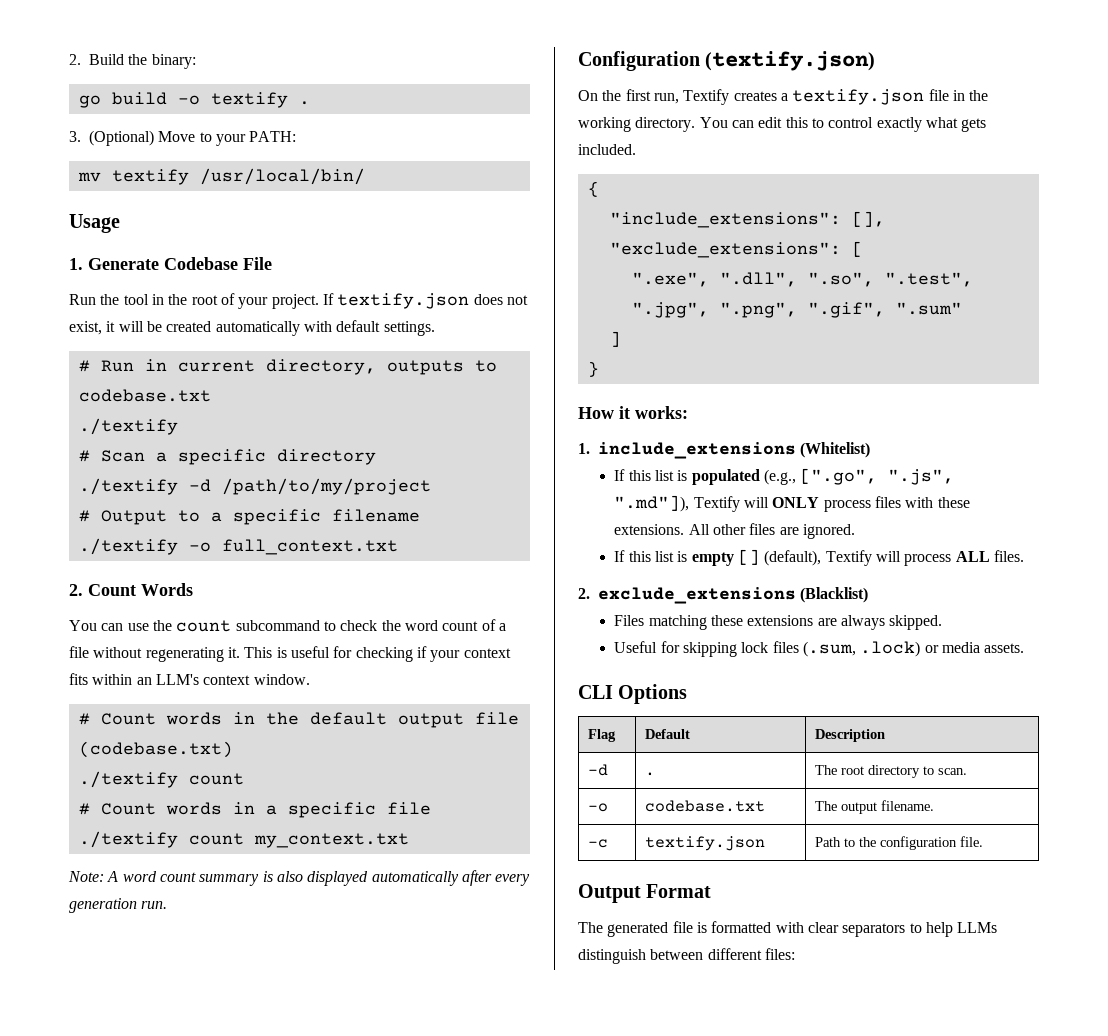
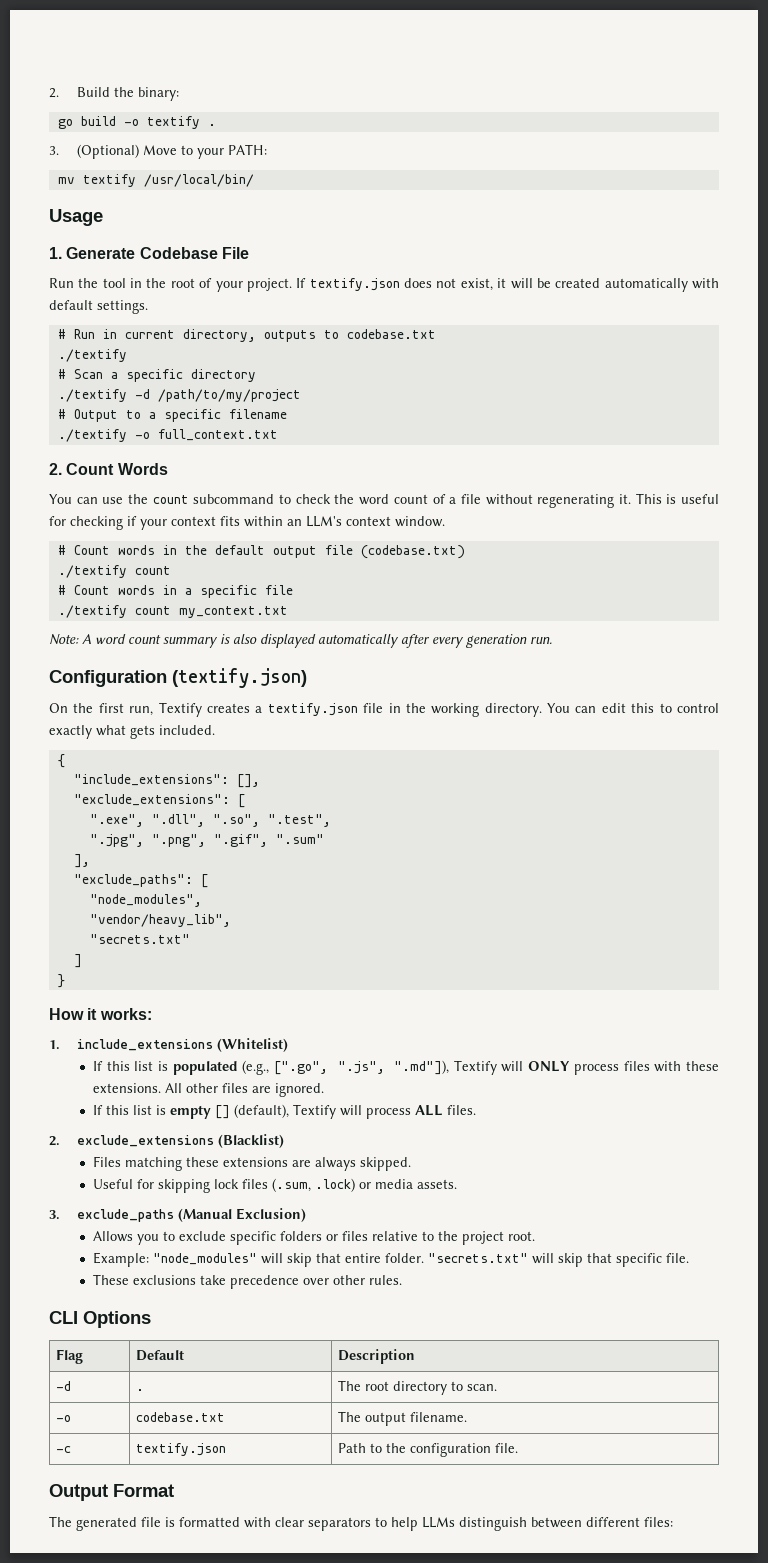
(962, 308) none -> [73,854,90,868] [73,874,208,888] [89,894,202,907] [89,914,231,927] [89,934,190,944] // ], // "exclude_paths": [ // "node_modules", // "vendor/heavy_lib", // "secrets.txt"
(1025, 648) none -> [49,1208,306,1222] [92,1231,535,1245] [92,1252,689,1267] [92,1274,402,1289] // 3. exclude_paths (Manual Exclusion) // Allows you to exclude specific folders or files relative to the project root. // Example: "node_modules" will skip that entire folder. "secrets.txt" will skip that specific file. // These exclusions take precedence over other rules.

